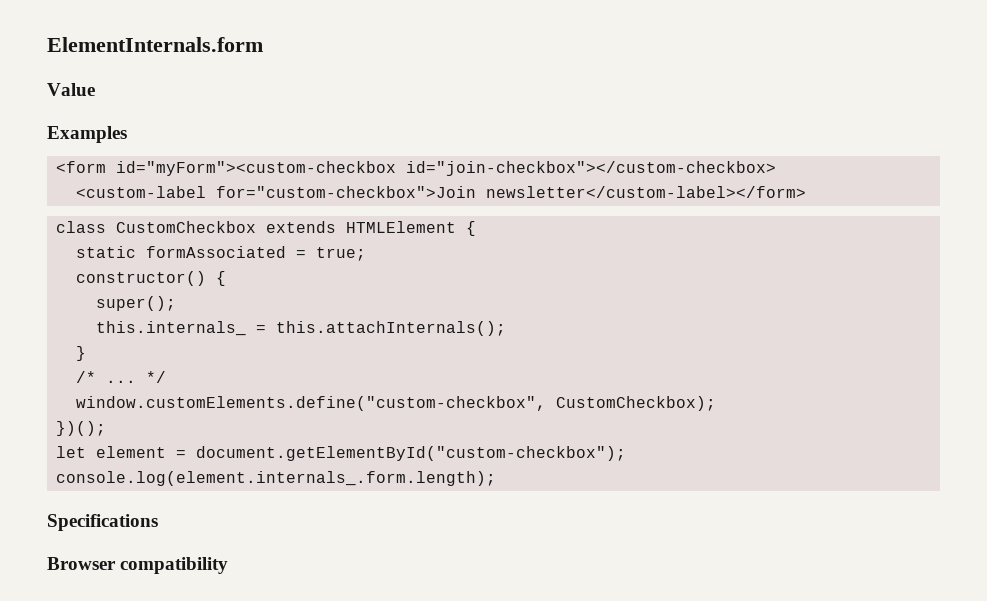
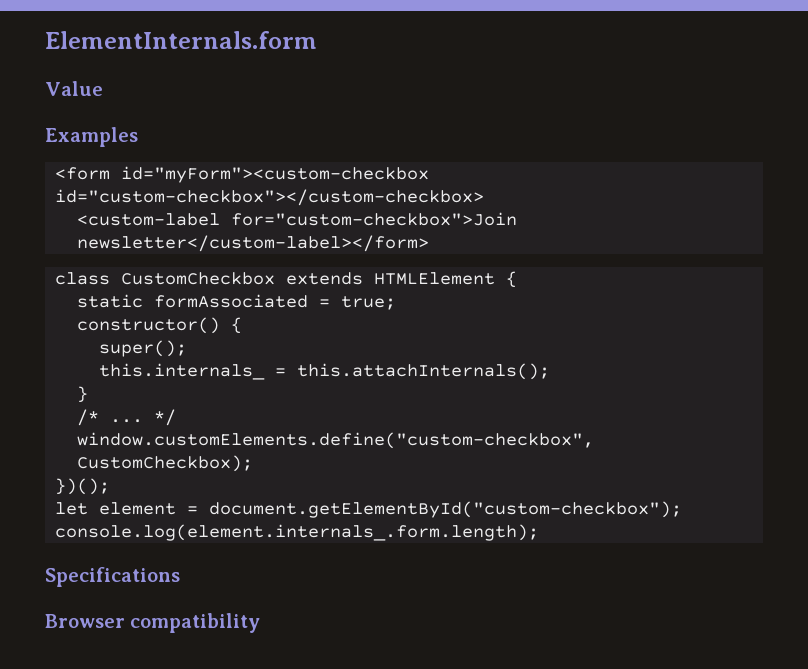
[406,161,777,176] id="join-checkbox"></custom-checkbox> -> [54,189,484,206] id="custom-checkbox"></custom-checkbox>

